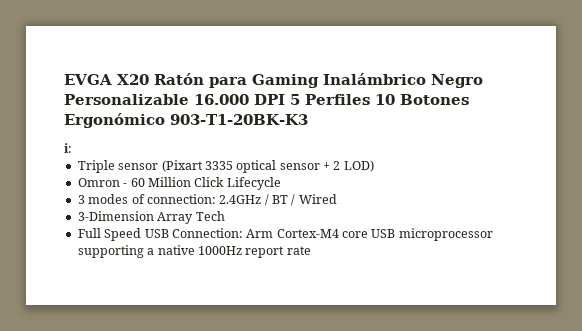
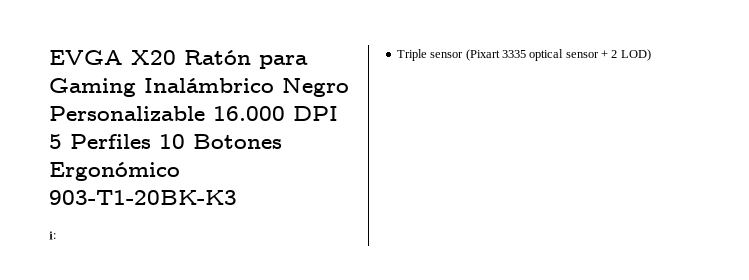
[77,177,281,190] [77,194,337,206] [77,211,225,224] [77,228,493,241] [77,245,311,258] // Omron - 60 Million Click Lifecycle // 3 modes of connection: 2.4GHz / BT / Wired // 3-Dimension Array Tech // Full Speed USB Connection: Arm Cortex-M4 core USB microprocessor supporting a native 1000Hz report rate -> (651, 55) none

